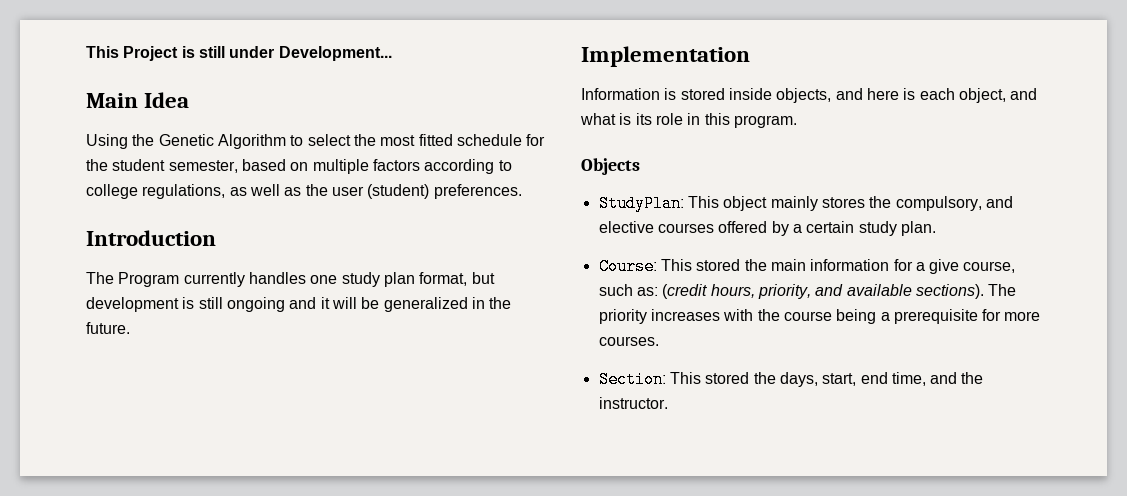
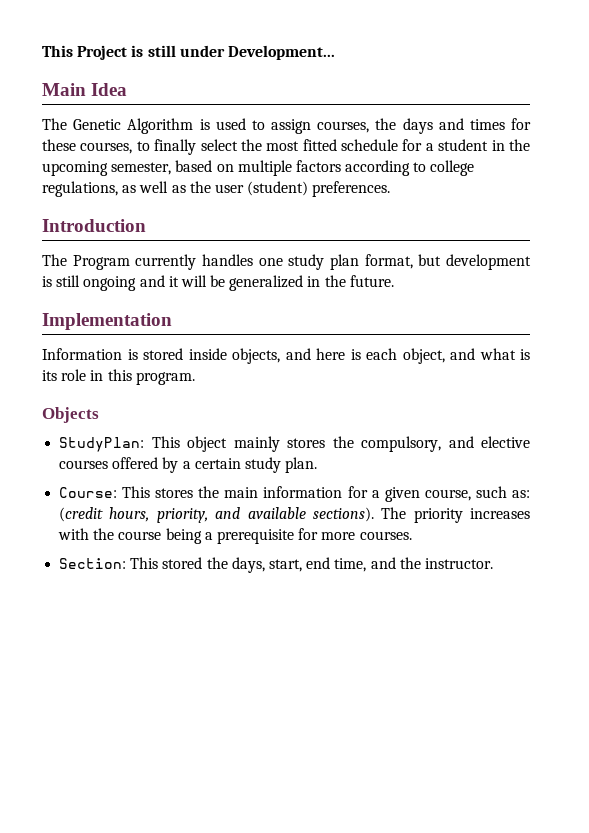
[86,134,304,149] Using the Genetic Algorithm to -> [42,118,531,134] [42,139,197,155] The Genetic Algorithm is used to assign courses, the days and times for these courses, to finally
[86,159,166,171] the student -> [425,139,530,151] [42,161,108,176] a student in the upcoming
[696,259,741,271] stored -> [155,488,194,498] stores
[929,259,960,274] give -> [384,487,420,502] given

